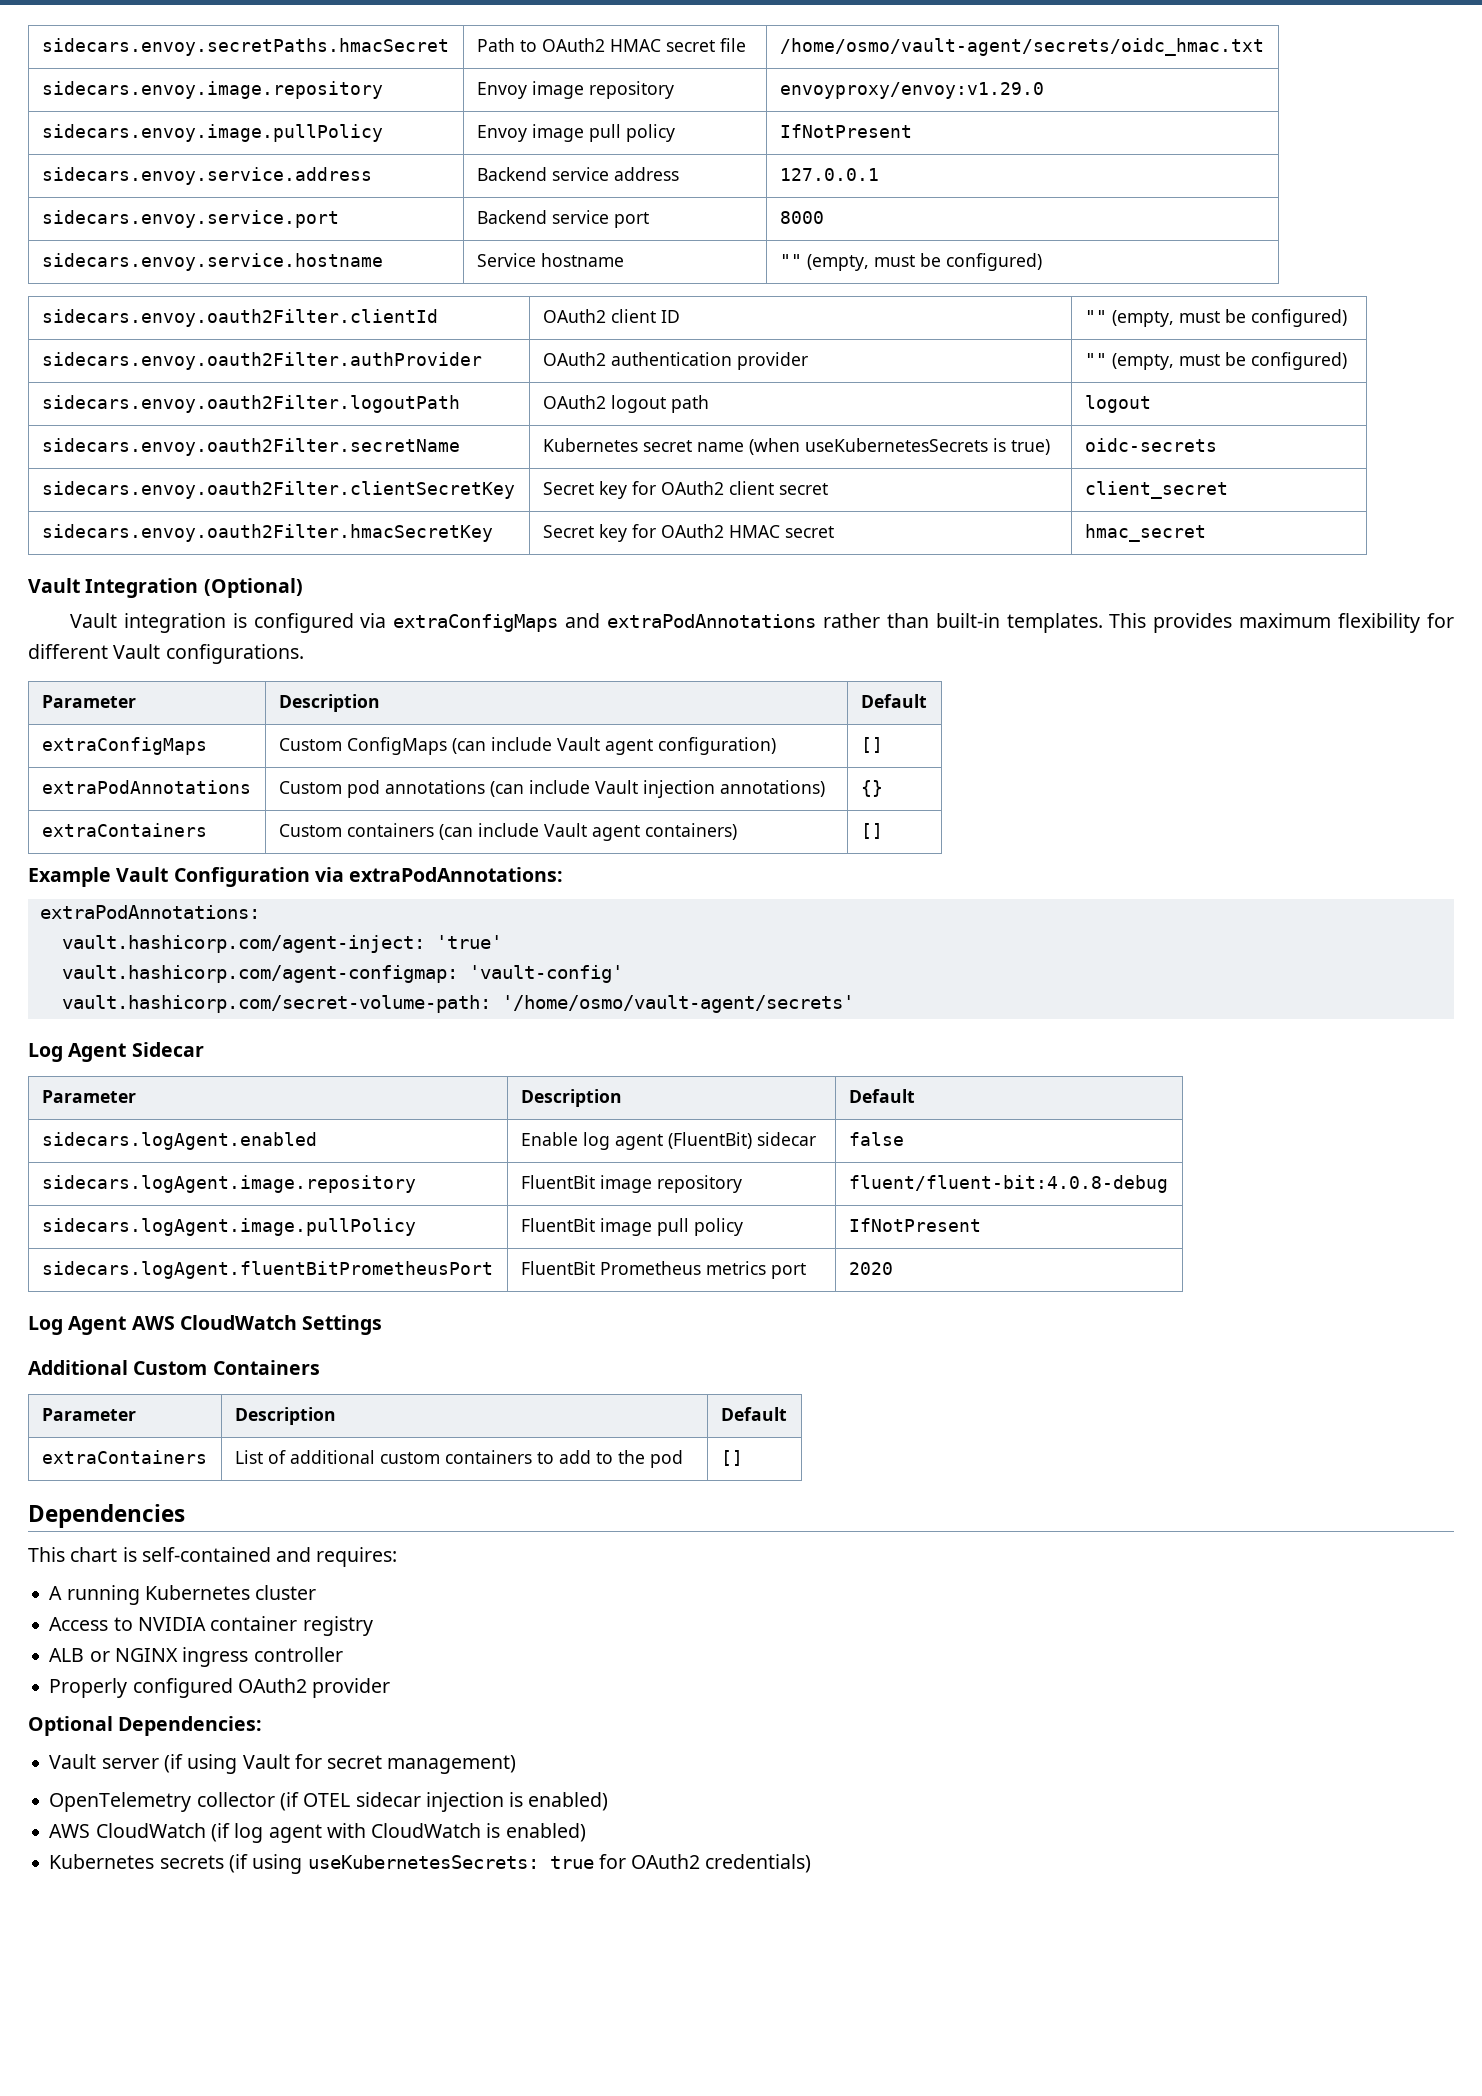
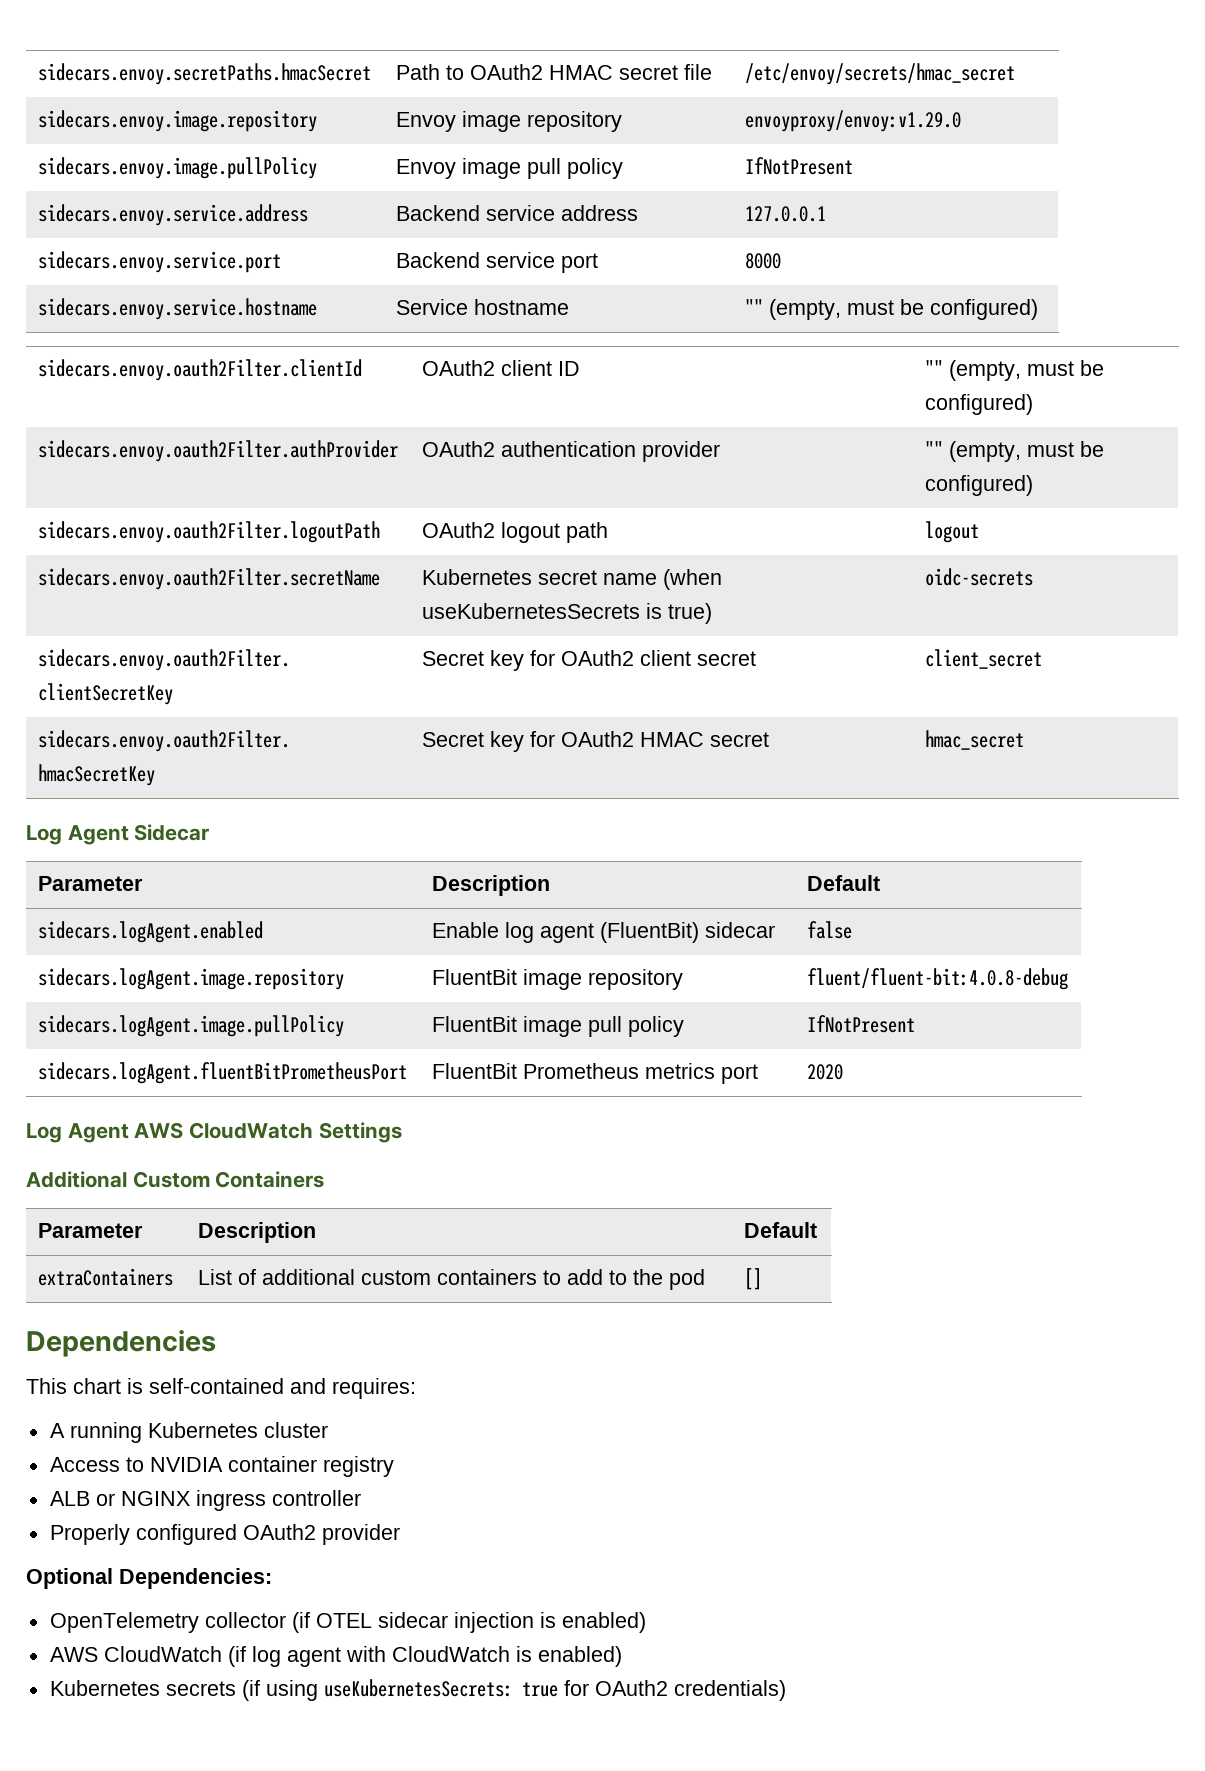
[779,38,1264,56] /home/osmo/vault-agent/secrets/oidc_hmac.txt -> [745,63,1016,85] /etc/envoy/secrets/hmac_secret
[28,578,303,598] [69,613,1454,633] [28,644,304,664] [41,695,136,708] [278,694,380,712] [860,694,927,708] [41,737,207,755] [278,737,776,755] [860,737,883,753] [41,780,251,794] [278,780,825,798] [860,780,883,797] [41,823,207,837] [278,823,737,841] [860,823,883,839] [28,867,564,887] [39,905,260,919] [61,935,502,953] [61,965,623,983] [61,995,854,1013] // Vault Integration (Optional) // Vault integration is configured via extraConfigMaps and extraPodAnnotations rather than built-in templates. This provides maximum flexibility for different Vault configurations. // Parameter | Description | Default // extraConfigMaps | Custom ConfigMaps (can include Vault agent configuration) | [] // extraPodAnnotations | Custom pod annotations (can include Vault injection annotations) | {} // extraContainers | Custom containers (can include Vault agent containers) | [] // Example Vault Configuration via extraPodAnnotations: // extraPodAnnotations: // vault.hashicorp.com/agent-inject: 'true' // vault.hashicorp.com/agent-configmap: 'vault-config' // vault.hashicorp.com/secret-volume-path: '/home/osmo/vault-agent/secrets' -> (1025, 740) none
[49,1754,517,1774] // Vault server (if using Vault for secret management) -> (272, 1578) none

